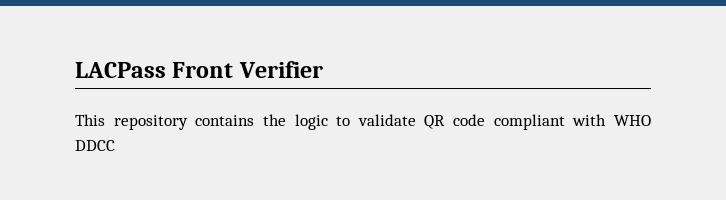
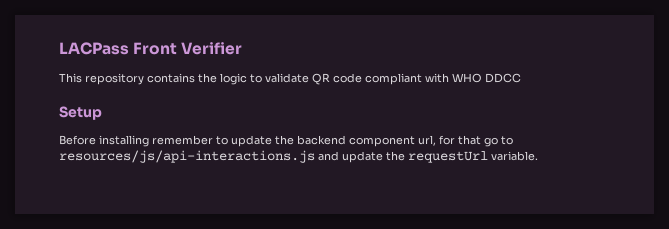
(115, 145) none -> [59,106,102,120] [59,135,513,147] [59,150,538,163] // Setup // Before installing remember to update the backend component url, for that go to resources/js/api-interactions.js and update the requestUrl variable.

